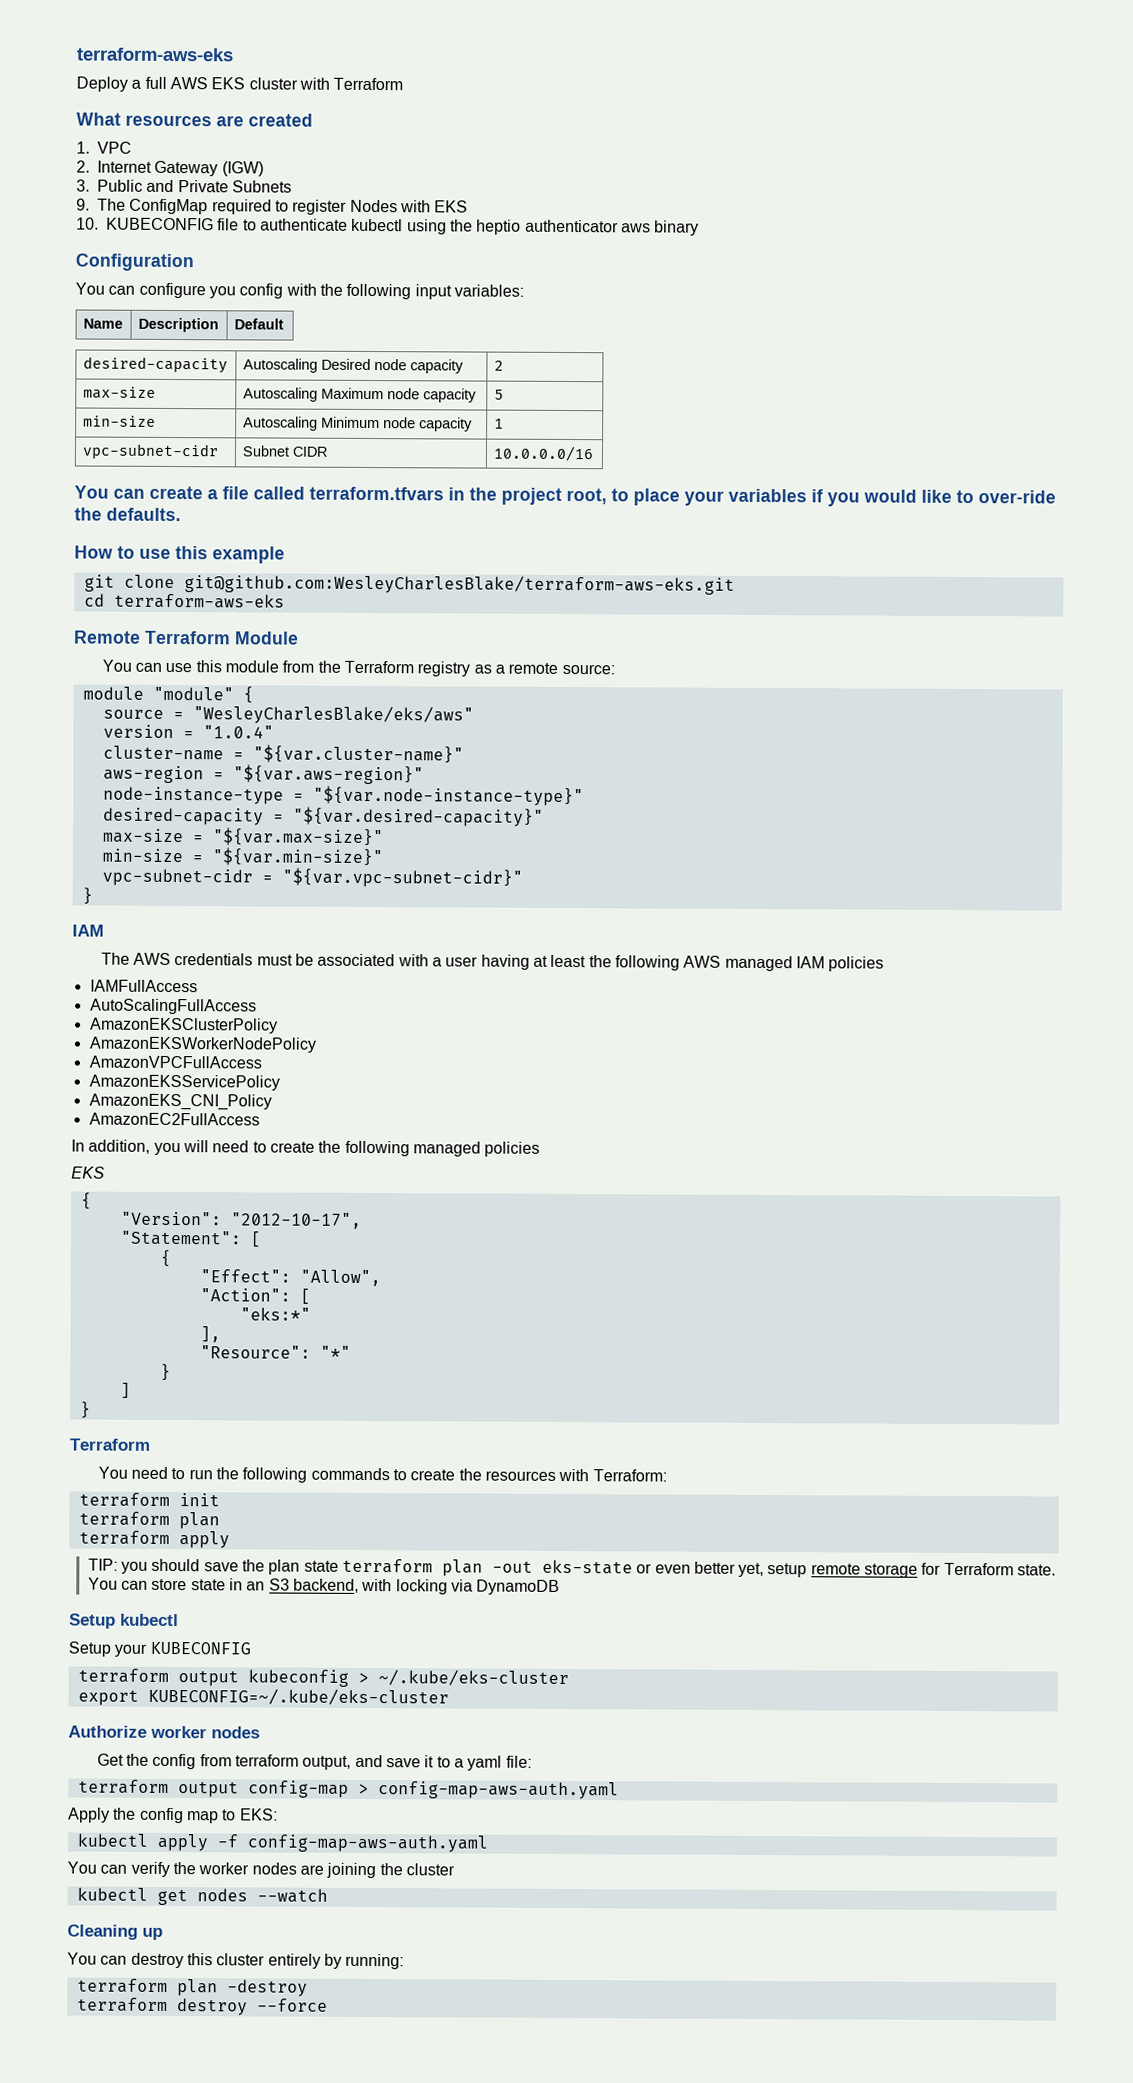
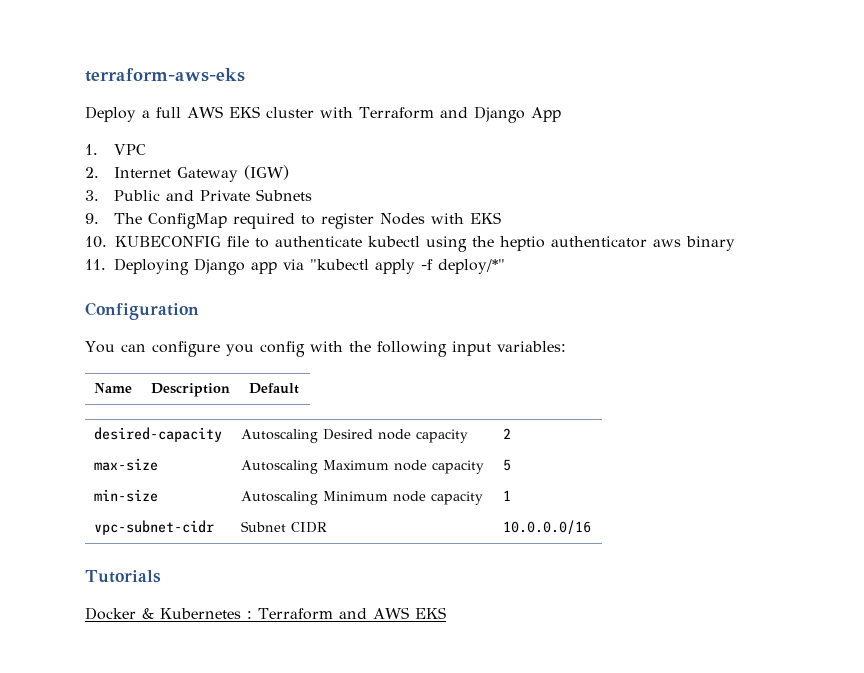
[76,112,313,127] // What resources are created -> [439,106,561,123] and Django App
(700, 228) none -> [85,258,505,275] // 11. Deploying Django app via "kubectl apply -f deploy/*"
[74,485,1056,507] [74,507,181,522] [74,545,285,564] [83,574,735,595] [83,593,285,609] [74,630,299,645] [101,659,615,677] [82,686,254,704] [102,705,474,725] [102,724,274,739] [102,744,464,764] [102,764,424,785] [102,785,584,807] [102,806,544,827] [102,827,384,847] [101,847,383,867] [101,867,523,888] [81,887,93,905] [72,924,104,937] [100,952,885,972] [89,979,198,993] [89,998,257,1015] [89,1017,278,1034] [88,1036,317,1053] [88,1055,262,1069] [88,1074,280,1091] [88,1093,272,1111] [88,1112,260,1126] [71,1139,541,1157] [71,1166,105,1179] [80,1192,92,1210] [120,1211,362,1229] [119,1230,262,1248] [159,1249,171,1268] [199,1269,381,1287] [199,1288,311,1305] [239,1307,311,1321] [199,1326,221,1343] [199,1345,351,1359] [159,1363,171,1381] [119,1382,131,1399] [79,1401,91,1419] [69,1438,150,1451] [97,1466,667,1483] [78,1492,220,1507] [78,1511,220,1530] [78,1530,230,1549] [87,1558,1057,1578] [87,1577,561,1595] [69,1613,179,1629] [68,1641,251,1657] [77,1668,569,1687] [77,1687,449,1706] [68,1725,260,1739] [96,1753,532,1771] [77,1779,619,1800] [68,1807,278,1824] [76,1833,488,1853] [67,1861,455,1879] [76,1887,328,1906] [67,1924,163,1940] [67,1952,405,1970] [76,1978,308,1997] [76,1997,328,2016] You can create a file called terraform.tfvars in the project root, to place your variables if you would like to over-ride the defaults. // How to use this example // git clone git@github.com:WesleyCharlesBlake/terraform-aws-eks.git // cd terraform-aws-eks // Remote Terraform Module // You can use this module from the Terraform registry as a remote source: // module "module" { // source = "WesleyCharlesBlake/eks/aws" // version = "1.0.4" // cluster-name = "${var.cluster-name}" // aws-region = "${var.aws-region}" // node-instance-type = "${var.node-instance-type}" // desired-capacity = "${var.desired-capacity}" // max-size = "${var.max-size}" // min-size = "${var.min-size}" // vpc-subnet-cidr = "${var.vpc-subnet-cidr}" // } // IAM // The AWS credentials must be associated with a user having at least the following AWS managed IAM policies // IAMFullAccess // AutoScalingFullAccess // AmazonEKSClusterPolicy // AmazonEKSWorkerNodePolicy // AmazonVPCFullAccess // AmazonEKSServicePolicy // AmazonEKS_CNI_Policy // AmazonEC2FullAccess // In addition, you will need to create the following managed policies // EKS // { // "Version": "2012-10-17", // "Statement": [ // { // "Effect": "Allow", // "Action": [ // "eks:*" // ], // "Resource": "*" // } // ] // } // Terraform // You need to run the following commands to create the resources with Terraform: // terraform init // terraform plan // terraform apply // TIP: you should save the plan state terraform plan -out eks-state or even better yet, setup remote storage for Terraform state. You can store state in an S3 backend, with locking via DynamoDB // Setup kubectl // Setup your KUBECONFIG // terraform output kubeconfig > ~/.kube/eks-cluster // export KUBECONFIG=~/.kube/eks-cluster // Authorize worker nodes // Get the config from terraform output, and save it to a yaml file: // terraform output config-map > config-map-aws-auth.yaml // Apply the config map to EKS: // kubectl apply -f config-map-aws-auth.yaml // You can verify the worker nodes are joining the cluster // kubectl get nodes --watch // Cleaning up // You can destroy this cluster entirely by running: // terraform plan -destroy // terraform destroy --force -> [85,570,161,583] [85,607,446,620] Tutorials // Docker & Kubernetes : Terraform and AWS EKS

